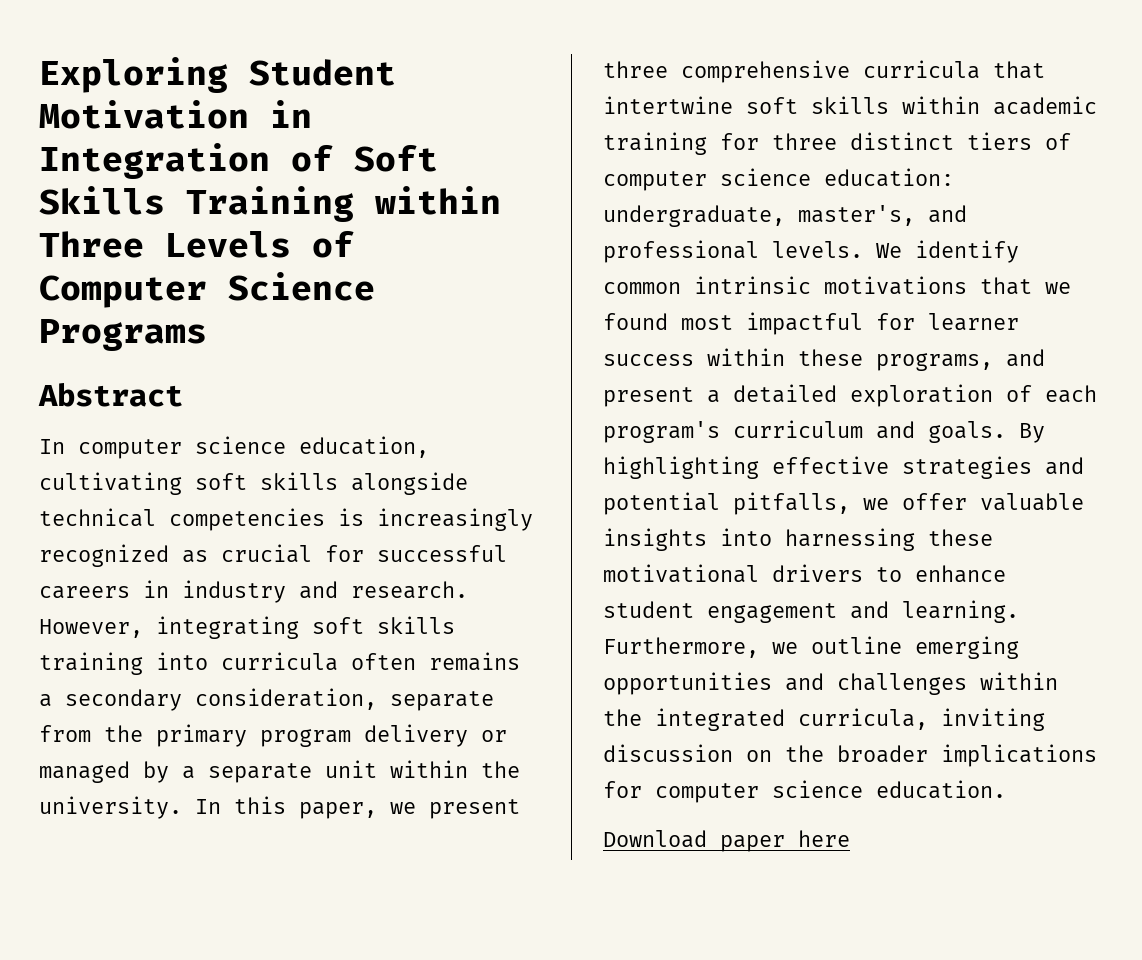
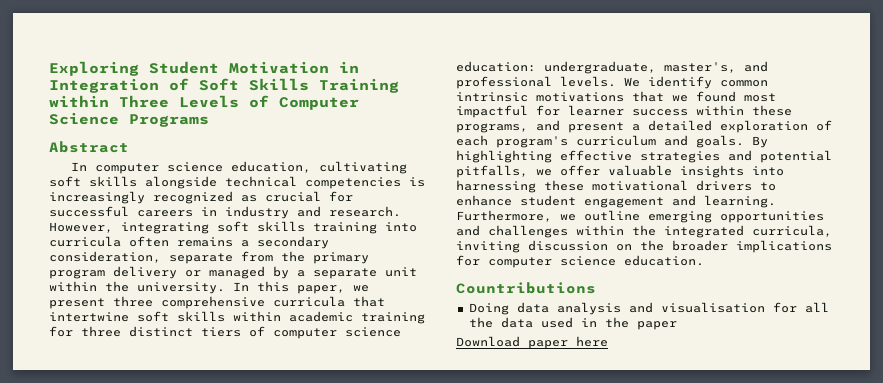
(1006, 789) none -> [456,282,596,294] [468,302,829,315] [468,317,677,330] // Countributions // Doing data analysis and visualisation for all the data used in the paper

